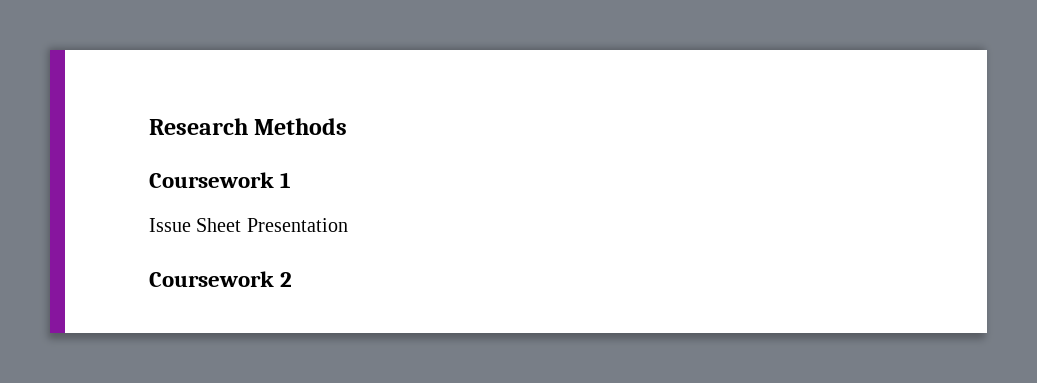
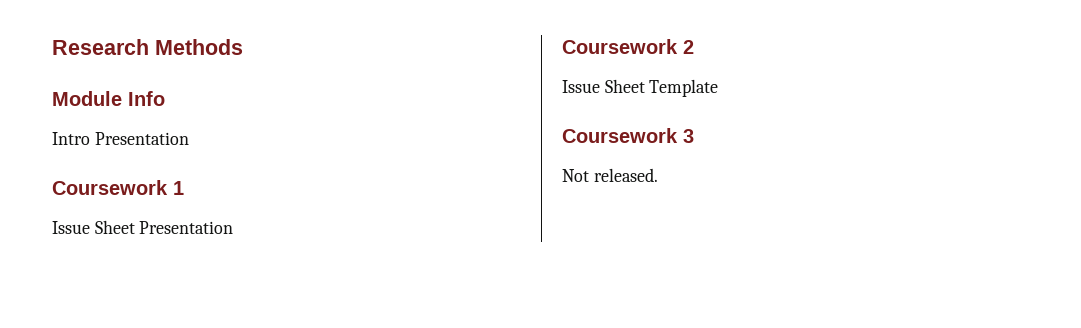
(348, 126) none -> [52,91,165,106] [52,132,189,145] // Module Info // Intro Presentation
(293, 279) none -> [562,79,719,97] [562,128,694,143] [562,168,658,182] // Issue Sheet Template // Coursework 3 // Not released.

